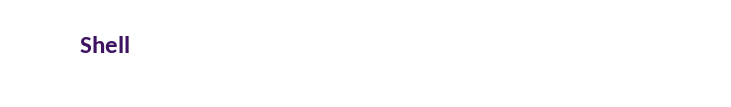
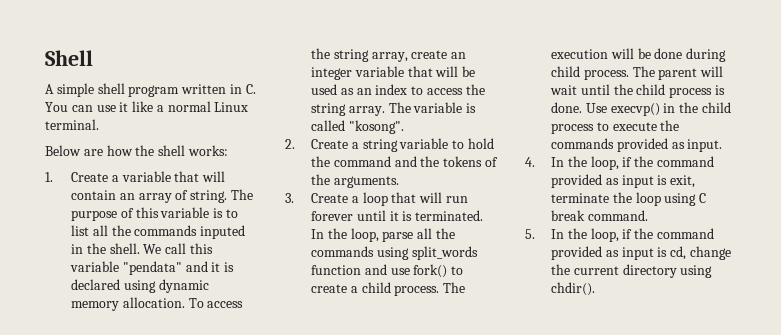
(130, 44) none -> [45,83,256,97] [45,101,249,112] [45,119,99,130] [45,145,228,156] [45,171,226,182] [71,189,254,203] [71,207,239,221] [71,225,246,239] [71,243,214,254] [70,261,235,275] [71,279,209,293] [71,297,244,311] [311,48,467,62] [311,66,476,80] [311,84,485,95] [311,102,477,116] [311,120,404,134] [285,138,495,152] [311,156,499,167] [311,174,399,188] [285,192,469,206] [311,210,484,221] [311,228,456,242] [311,246,478,260] [311,264,464,278] [311,282,466,296] [551,48,727,62] [551,66,724,80] [550,84,726,98] [551,102,732,116] [551,120,680,134] [551,138,723,152] [525,156,715,170] [551,174,696,188] [551,192,707,206] [551,210,648,221] [525,228,715,242] [551,246,732,260] [551,264,713,278] [551,282,596,296] // A simple shell program written in C. You can use it like a normal Linux terminal. // Below are how the shell works: // 1. Create a variable that will contain an array of string. The purpose of this variable is to list all the commands inputed in the shell. We call this variable "pendata" and it is declared using dynamic memory allocation. To access the string array, create an integer variable that will be used as an index to access the string array. The variable is called "kosong". // 2. Create a string variable to hold the command and the tokens of the arguments. // 3. Create a loop that will run forever until it is terminated. In the loop, parse all the commands using split_words function and use fork() to create a child process. The execution will be done during child process. The parent will wait until the child process is done. Use execvp() in the child process to execute the commands provided as input. // 4. In the loop, if the command provided as input is exit, terminate the loop using C break command. // 5. In the loop, if the command provided as input is cd, change the current directory using chdir().

